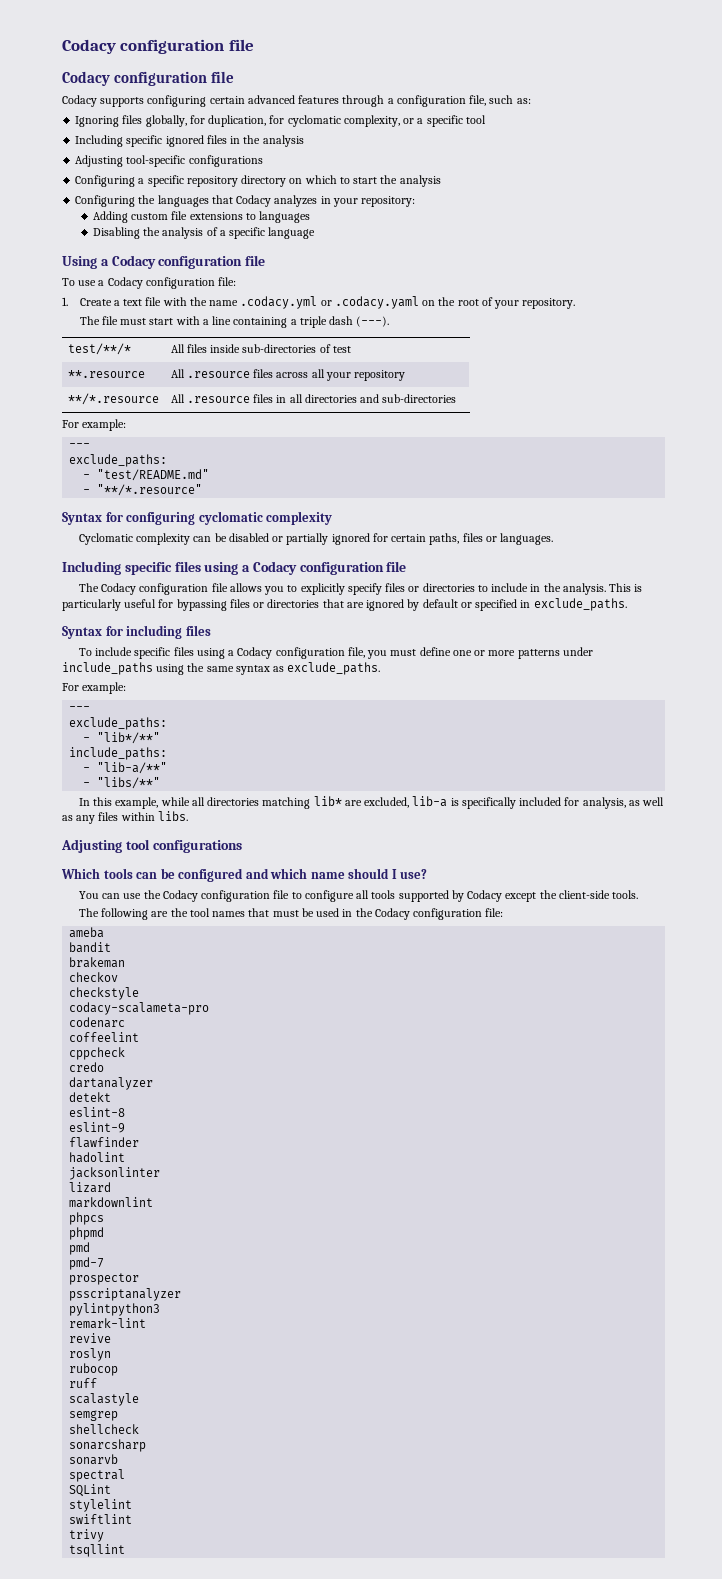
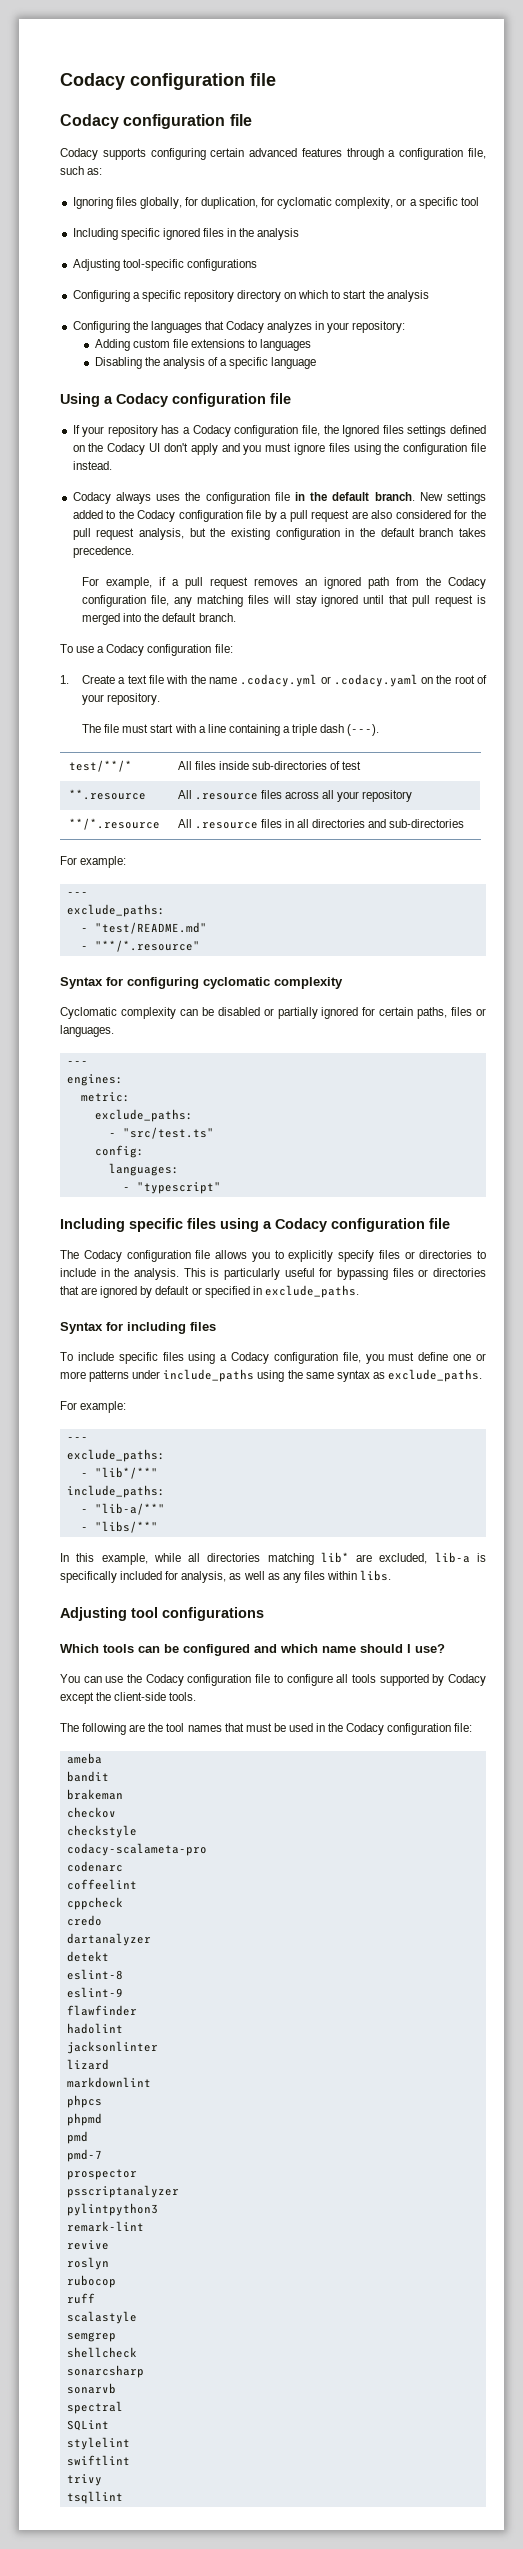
(266, 260) none -> [72,425,487,437] [72,443,487,455] [72,461,112,470] [72,492,486,504] [72,510,486,522] [72,528,487,540] [72,546,134,558] [82,577,486,589] [82,595,487,607] [82,613,236,625] // If your repository has a Codacy configuration file, the Ignored files settings defined on the Codacy UI don't apply and you must ignore files using the configuration file instead. // Codacy always uses the configuration file in the default branch. New settings added to the Codacy configuration file by a pull request are also considered for the pull request analysis, but the existing configuration in the default branch takes precedence. // For example, if a pull request removes an ignored path from the Codacy configuration file, any matching files will stay ignored until that pull request is merged into the default branch.
(554, 539) none -> [66,1061,88,1065] [66,1074,123,1086] [80,1092,130,1102] [94,1109,193,1122] [108,1127,214,1139] [94,1145,144,1158] [108,1163,179,1176] [122,1182,221,1194] // --- // engines: // metric: // exclude_paths: // - "src/test.ts" // config: // languages: // - "typescript"

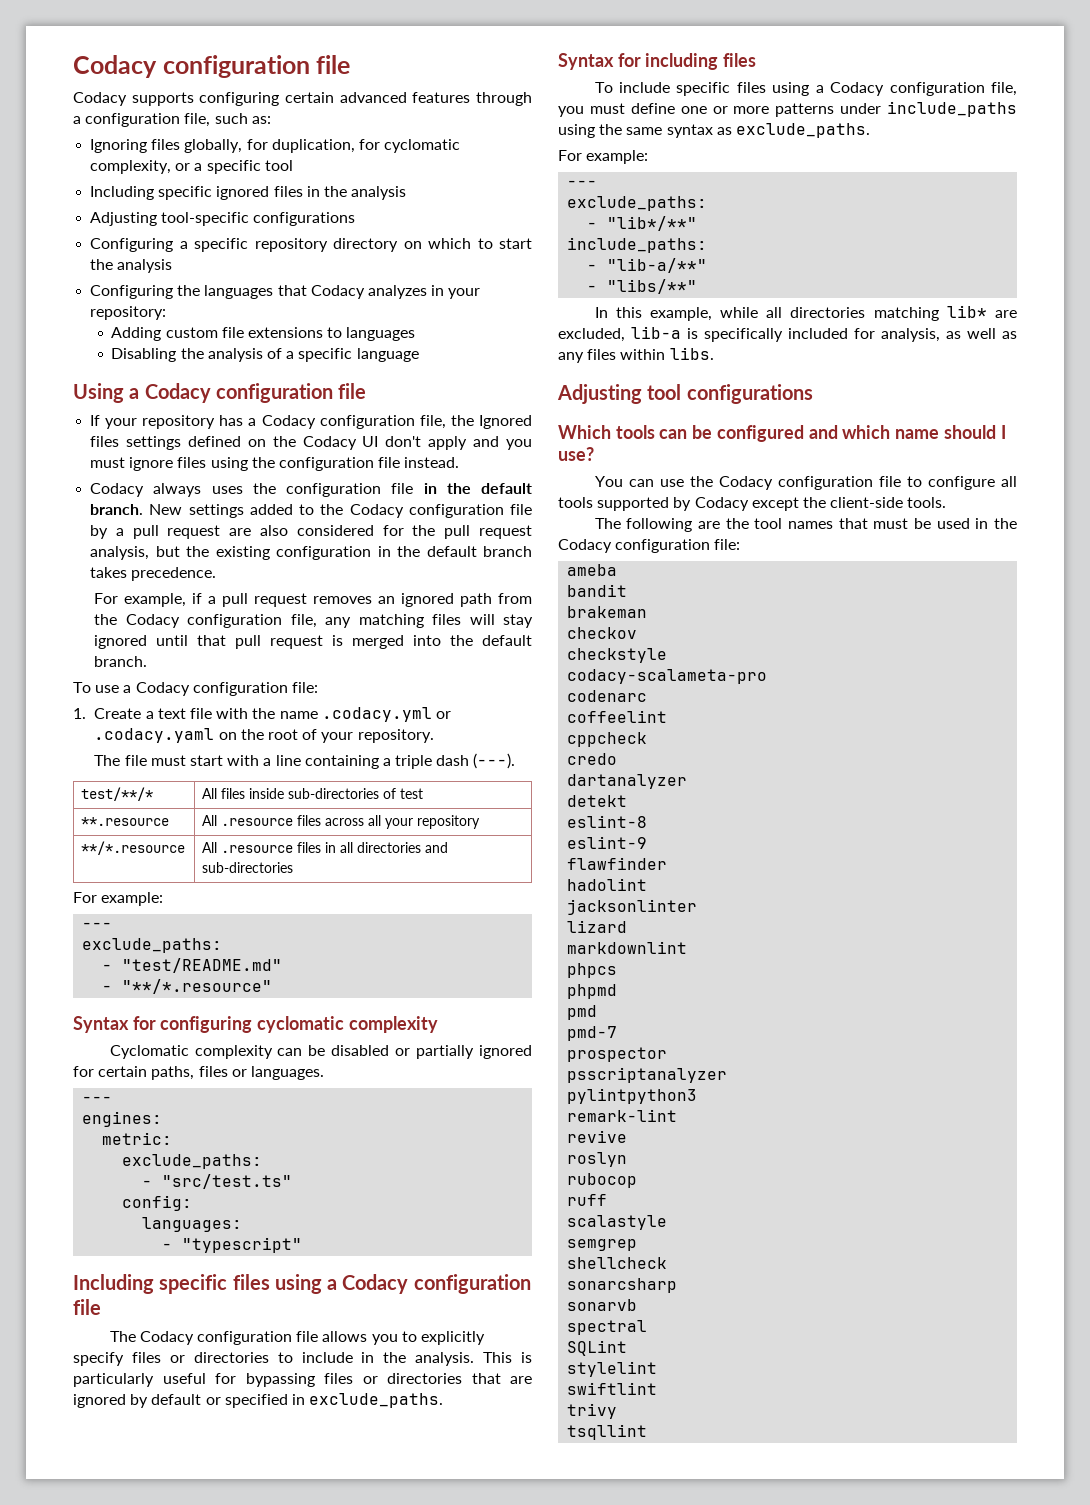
[60,73,276,90] [60,114,252,129] Codacy configuration file // Codacy configuration file -> [73,55,351,78] Codacy configuration file

